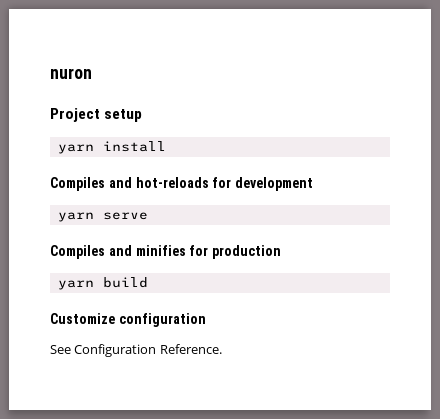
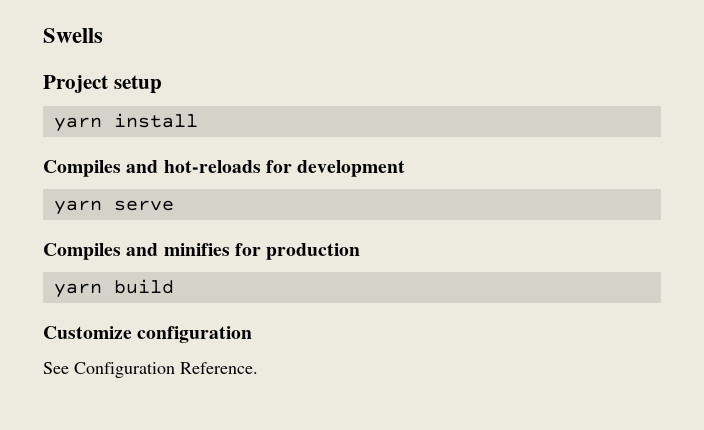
[50,68,92,79] nuron -> [43,28,103,43] Swells

